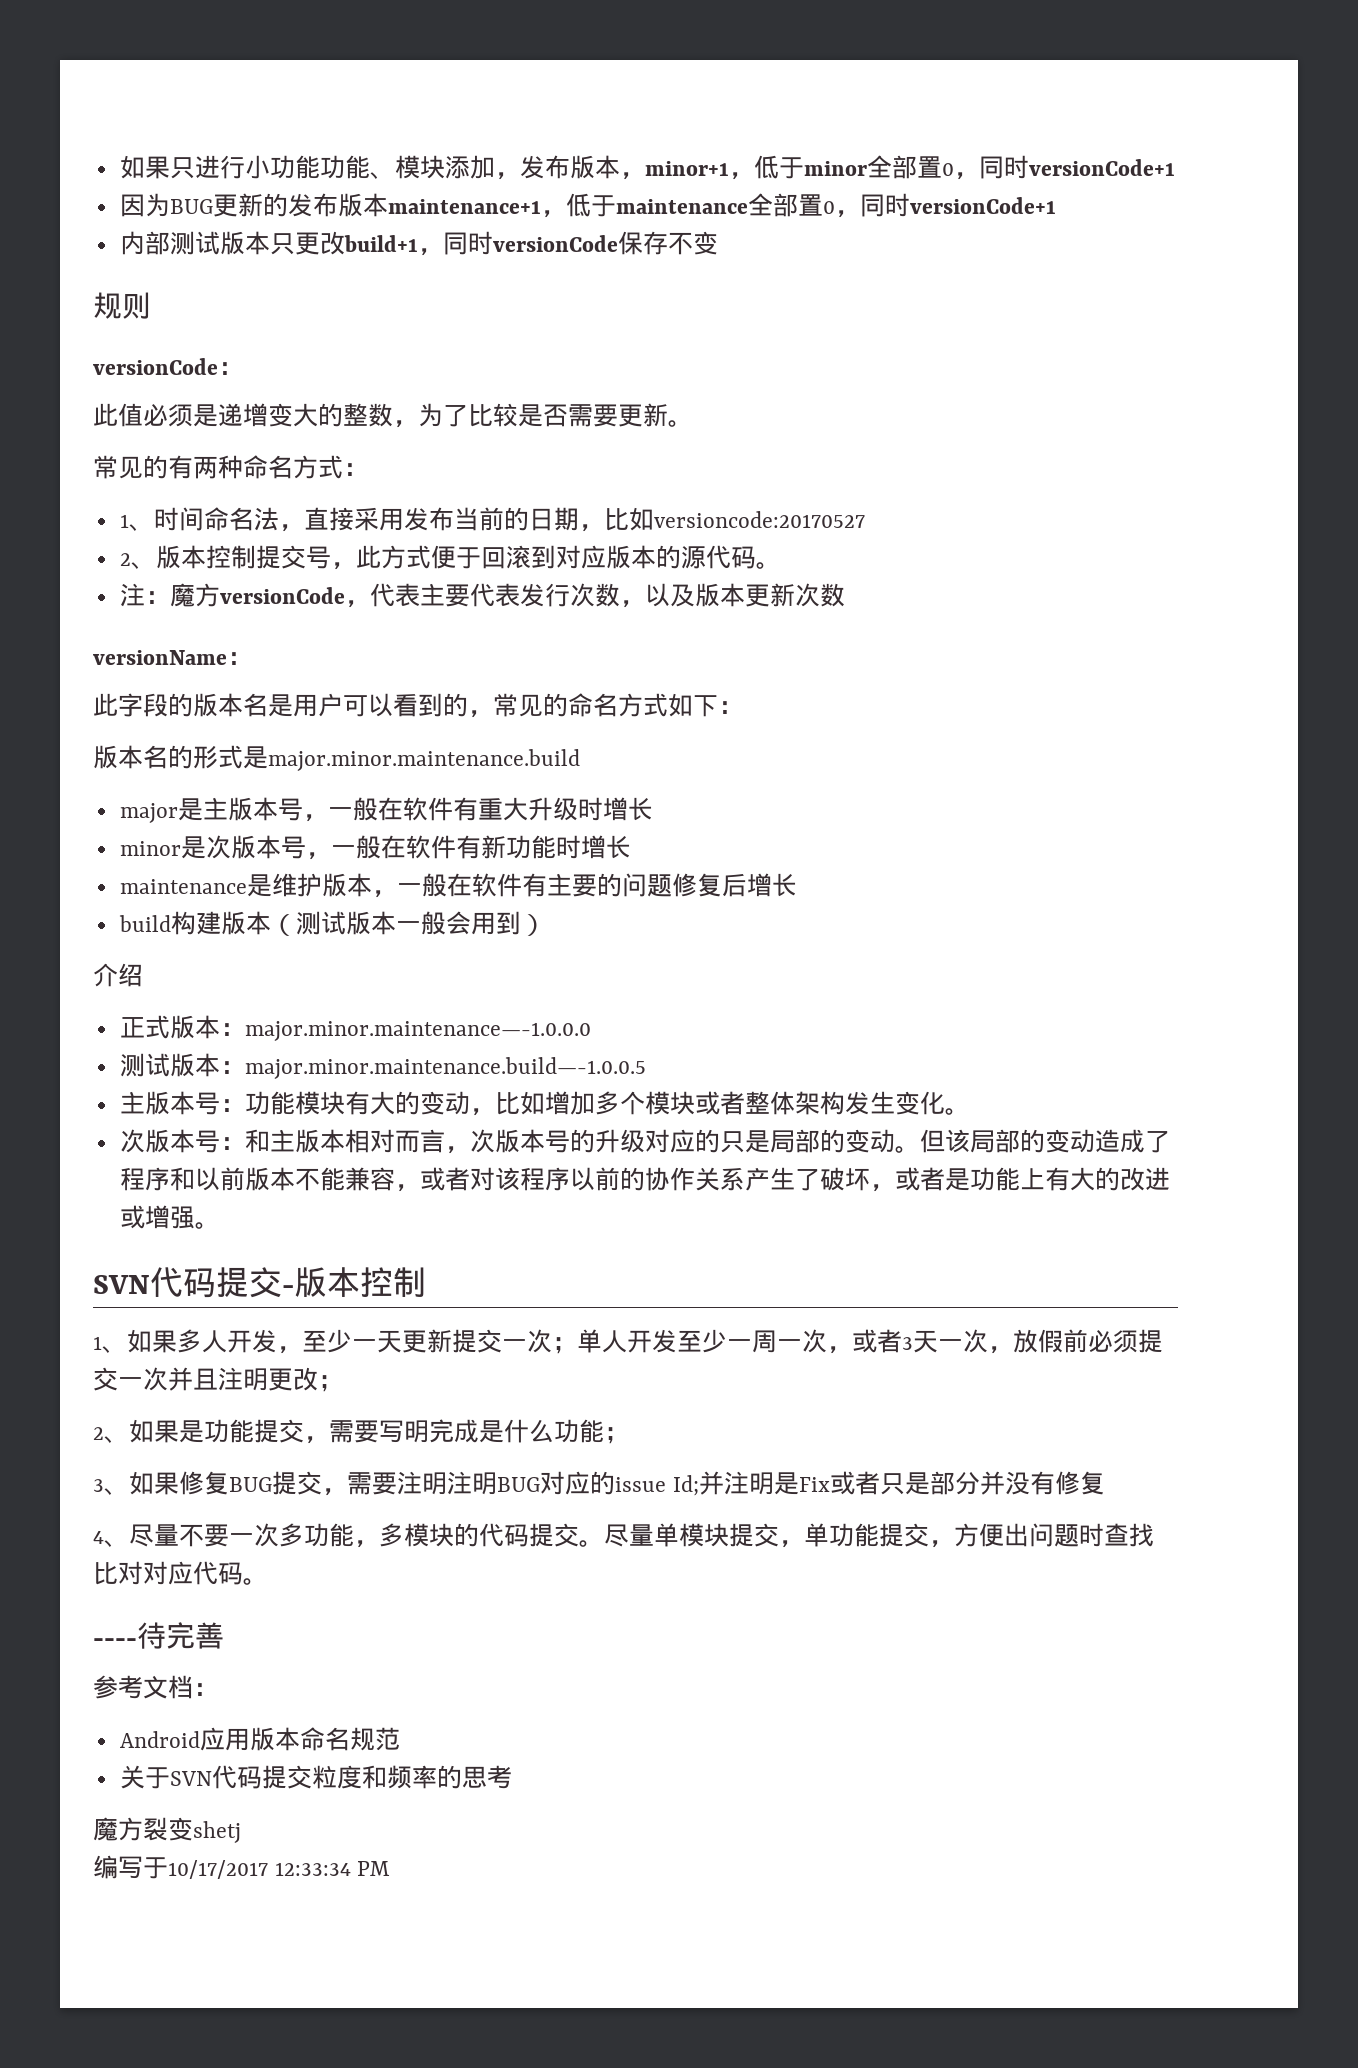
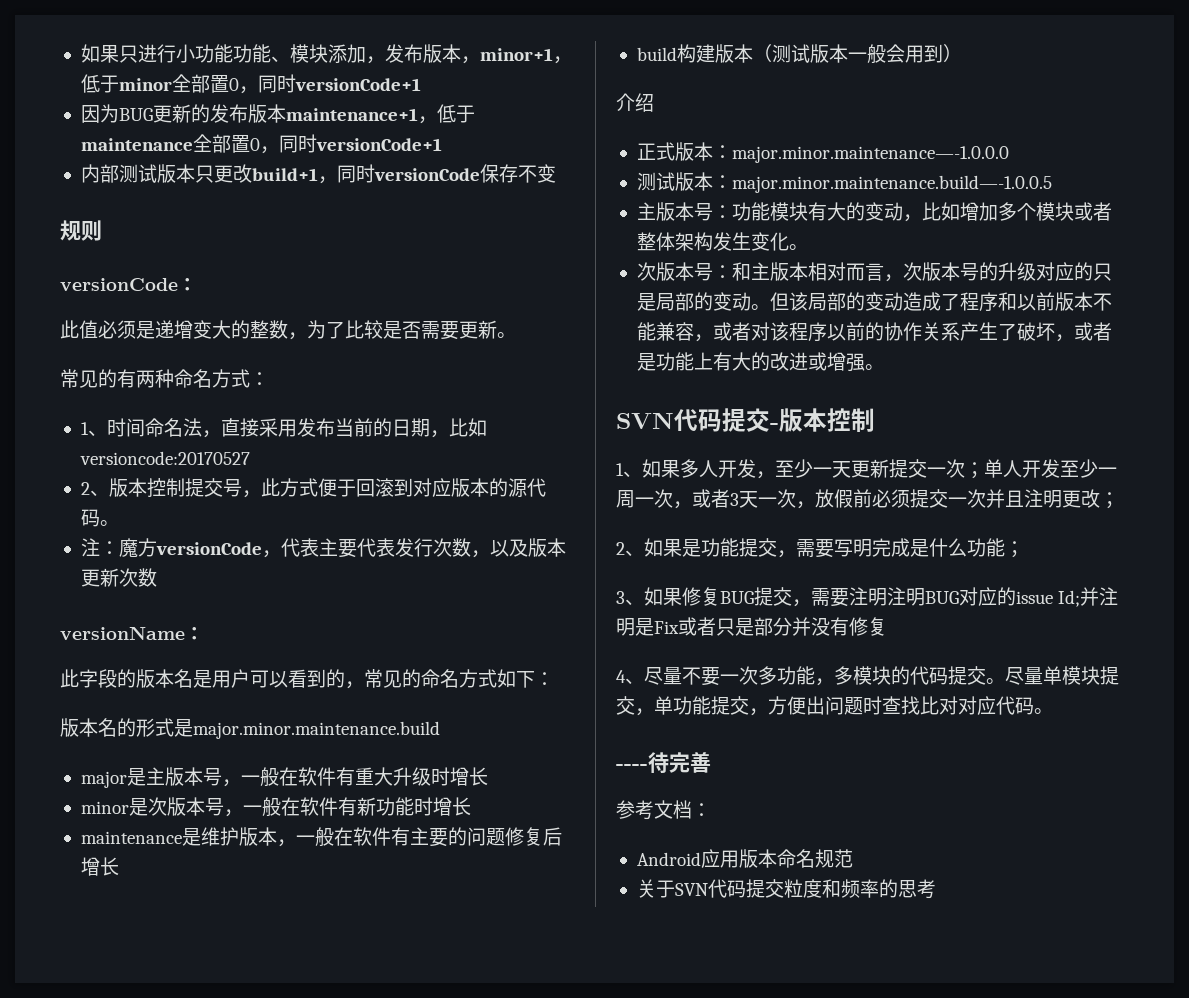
[93,1817,241,1843] [93,1855,391,1879] // 魔方裂变shetj // 编写于10/17/2017 12:33:34 PM -> (936, 889) none

